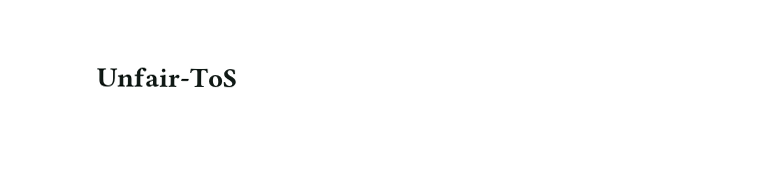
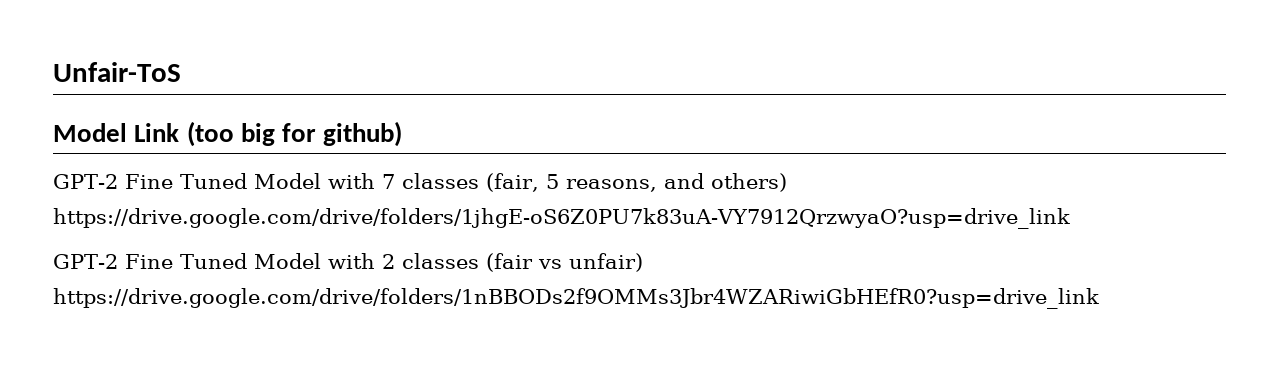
(238, 77) none -> [53,121,403,147] [53,173,787,192] [53,208,1070,229] [53,253,643,272] [53,288,1099,309] // Model Link (too big for github) // GPT-2 Fine Tuned Model with 7 classes (fair, 5 reasons, and others) https://drive.google.com/drive/folders/1jhgE-oS6Z0PU7k83uA-VY7912QrzwyaO?usp=drive_link // GPT-2 Fine Tuned Model with 2 classes (fair vs unfair) https://drive.google.com/drive/folders/1nBBODs2f9OMMs3Jbr4WZARiwiGbHEfR0?usp=drive_link

